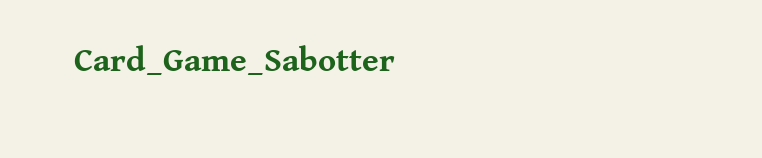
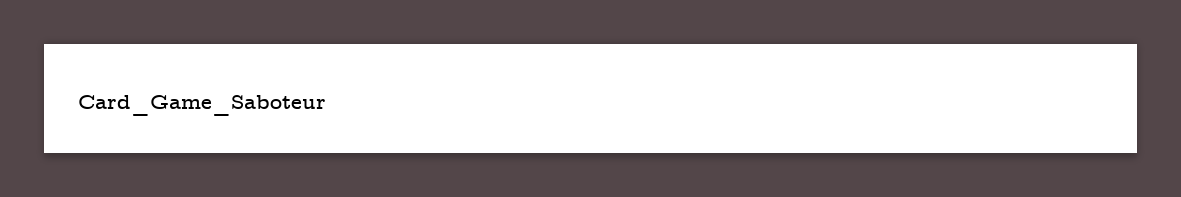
[74,45,395,75] Card_Game_Sabotter -> [78,95,326,116] Card_Game_Saboteur

